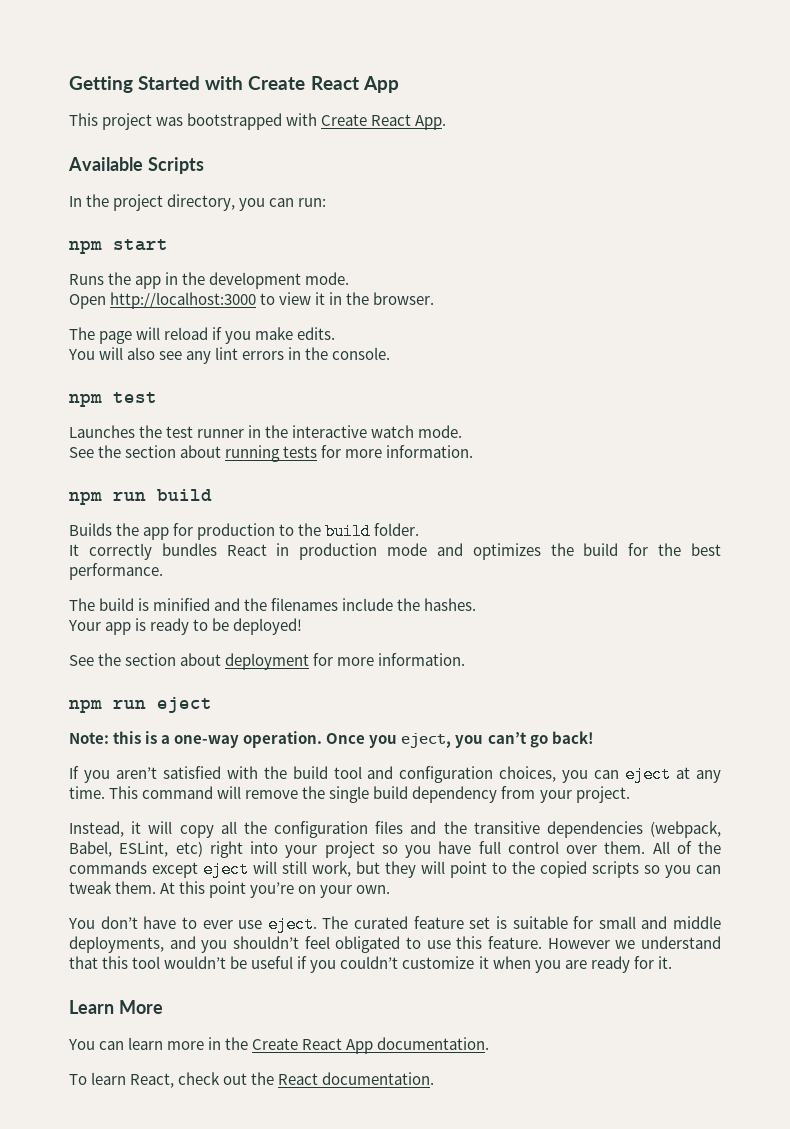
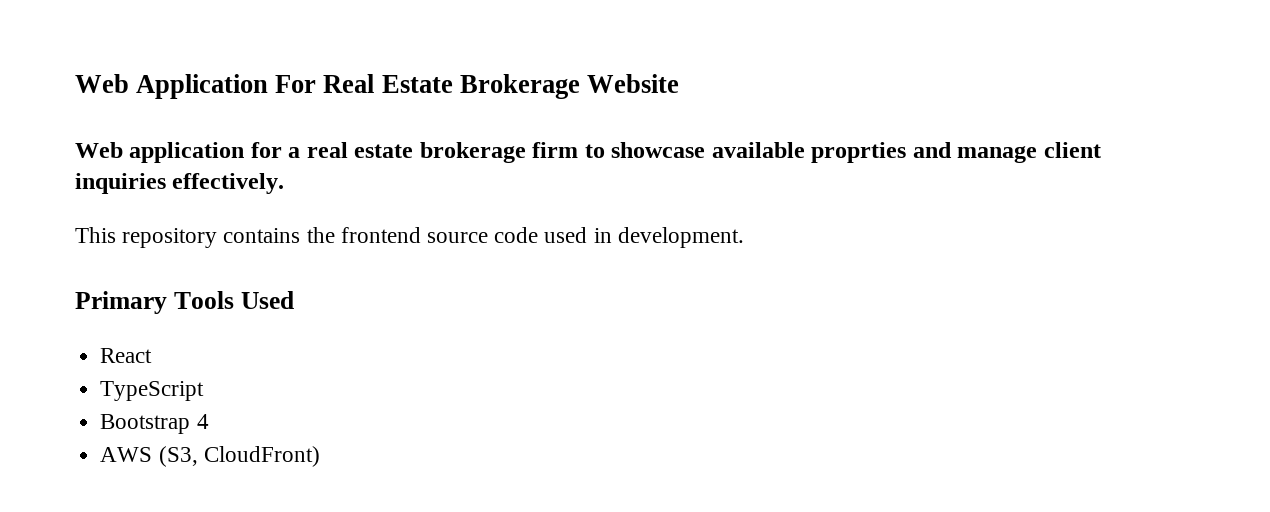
[69,76,399,93] [69,113,447,130] [68,157,204,174] [69,194,327,211] [69,239,168,254] [69,272,350,289] [69,292,435,309] [69,327,336,344] [68,347,391,364] [69,392,157,407] [69,425,463,438] [69,445,474,462] [69,489,212,505] [69,523,420,540] [69,543,721,560] [69,563,163,580] [69,598,477,611] [68,618,303,635] [69,653,466,670] [69,697,212,713] [69,731,594,748] [69,766,721,783] [69,786,630,803] [69,821,722,838] [69,841,721,858] [69,861,721,878] [69,881,391,898] [68,916,721,933] [69,936,721,953] [69,956,672,973] [69,1000,163,1014] [68,1037,490,1054] [69,1072,435,1088] Getting Started with Create React App // This project was bootstrapped with Create React App. // Available Scripts // In the project directory, you can run: // npm start // Runs the app in the development mode. // Open http://localhost:3000 to view it in the browser. // The page will reload if you make edits. // You will also see any lint errors in the console. // npm test // Launches the test runner in the interactive watch mode. // See the section about running tests for more information. // npm run build // Builds the app for production to the build folder. // It correctly bundles React in production mode and optimizes the build for the best performance. // The build is minified and the filenames include the hashes. // Your app is ready to be deployed! // See the section about deployment for more information. // npm run eject // Note: this is a one-way operation. Once you eject, you can’t go back! // If you aren’t satisfied with the build tool and configuration choices, you can eject at any time. This command will remove the single build dependency from your project. // Instead, it will copy all the configuration files and the transitive dependencies (webpack, Babel, ESLint, etc) right into your project so you have full control over them. All of the commands except eject will still work, but they will point to the copied scripts so you can tweak them. At this point you’re on your own. // You don’t have to ever use eject. The curated feature set is suitable for small and middle deployments, and you shouldn’t feel obligated to use this feature. However we understand that this tool wouldn’t be useful if you couldn’t customize it when you are ready for it. // Learn More // You can learn more in the Create React App documentation. // To learn React, check out the React documentation. -> [75,74,679,99] [75,142,1101,163] [75,173,285,194] [75,227,744,248] [75,291,294,314] [100,348,153,363] [100,381,205,401] [100,414,209,434] [100,446,320,467] Web Application For Real Estate Brokerage Website // Web application for a real estate brokerage firm to showcase available proprties and manage client inquiries effectively. // This repository contains the frontend source code used in development. // Primary Tools Used // React // TypeScript // Bootstrap 4 // AWS (S3, CloudFront)

